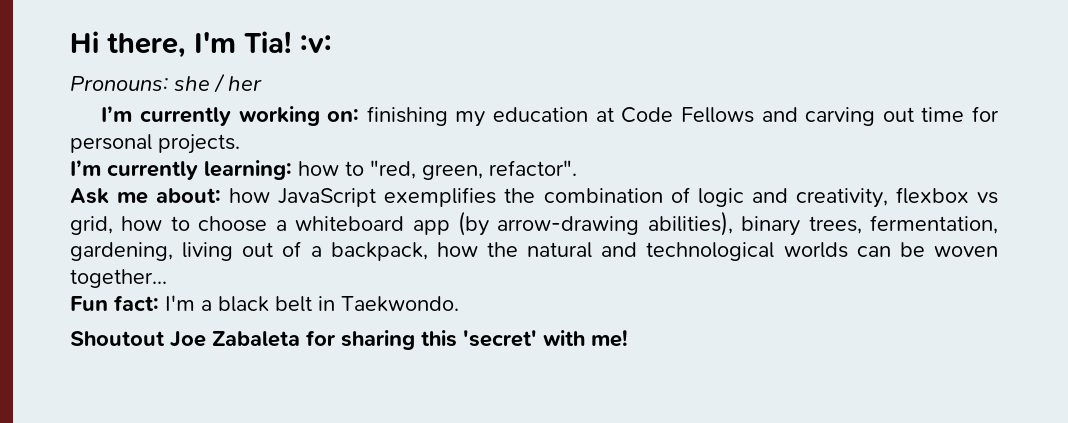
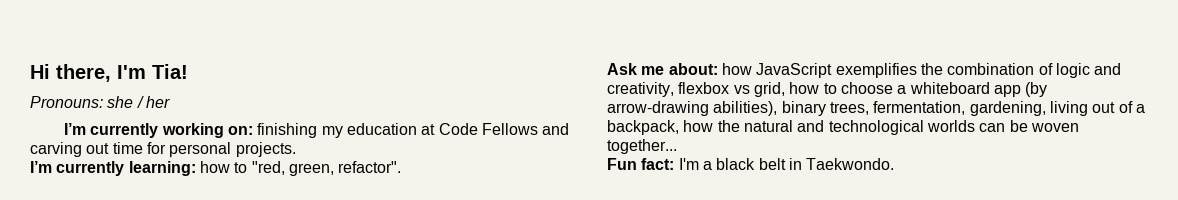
[300,35,332,53] :v: -> (188, 71) none
[70,330,628,350] // Shoutout Joe Zabaleta for sharing this 'secret' with me! -> (895, 164) none

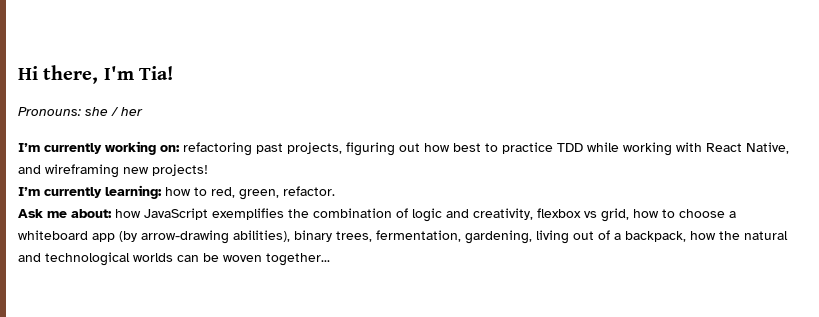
[257,123,570,138] [30,142,296,157] finishing my education at Code Fellows and carving out time for personal projects. -> [183,142,789,156] [18,164,208,178] refactoring past projects, figuring out how best to practice TDD while working with React Native, and wireframing new projects!
[251,161,402,176] "red, green, refactor". -> [211,186,335,200] red, green, refactor.
[607,158,895,170] // Fun fact: I'm a black belt in Taekwondo. -> (330, 259) none

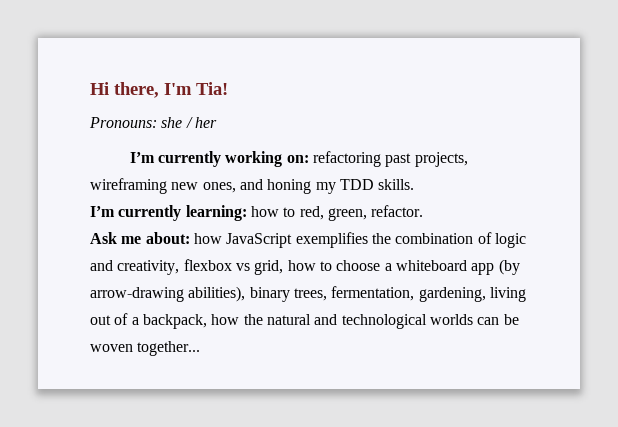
[346,142,789,156] [18,164,208,178] figuring out how best to practice TDD while working with React Native, and wireframing new projects! -> [90,178,415,194] wireframing new ones, and honing my TDD skills.

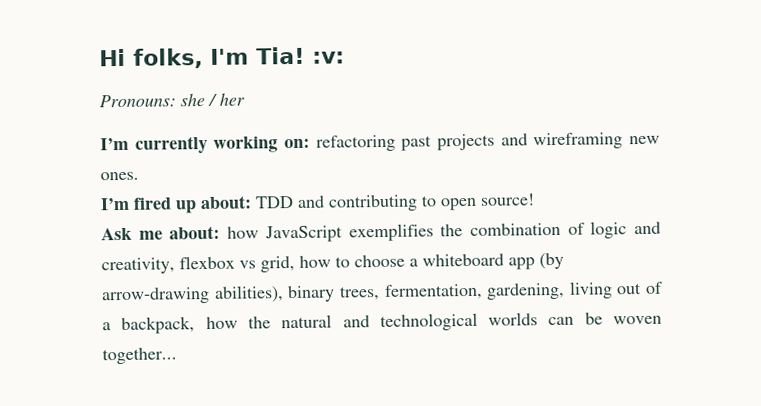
[114,82,159,98] there, -> [133,48,203,69] folks,
(228, 88) none -> [312,51,345,64] :v:
[414,152,468,167] [90,178,415,194] [90,205,424,221] projects, wireframing new ones, and honing my TDD skills. // I’m currently learning: how to red, green, refactor. -> [437,132,660,151] [100,171,139,181] [100,193,535,214] projects and wireframing new ones. // I’m fired up about: TDD and contributing to open source!

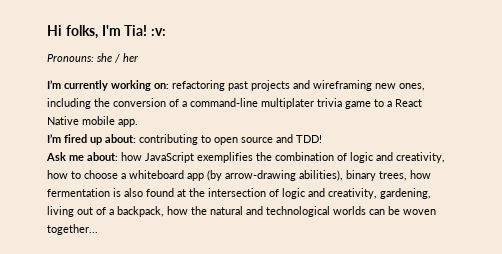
[100,171,139,181] ones. -> [399,83,425,91] [47,98,422,109] [47,116,138,127] ones, including the conversion of a command-line multiplater trivia game to a React Native mobile app.
[255,195,325,209] TDD and -> (136, 138) none
[480,193,535,206] source! -> [241,134,322,143] source and TDD!
[179,255,295,273] flexbox vs grid, -> (445, 157) none
[383,283,483,300] fermentation, -> [410,170,431,179] [47,188,377,199] how fermentation is also found at the intersection of logic and creativity,

